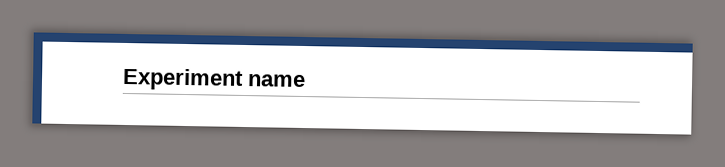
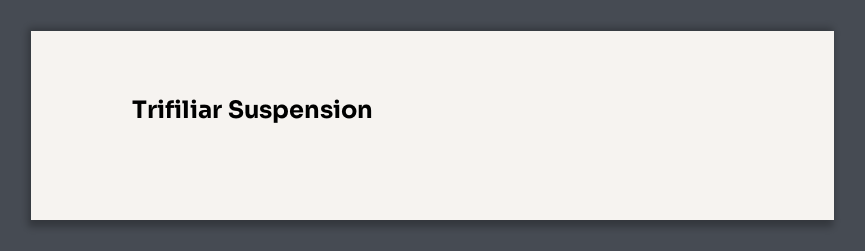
[122,67,306,91] Experiment name -> [132,99,374,123] Trifiliar Suspension

